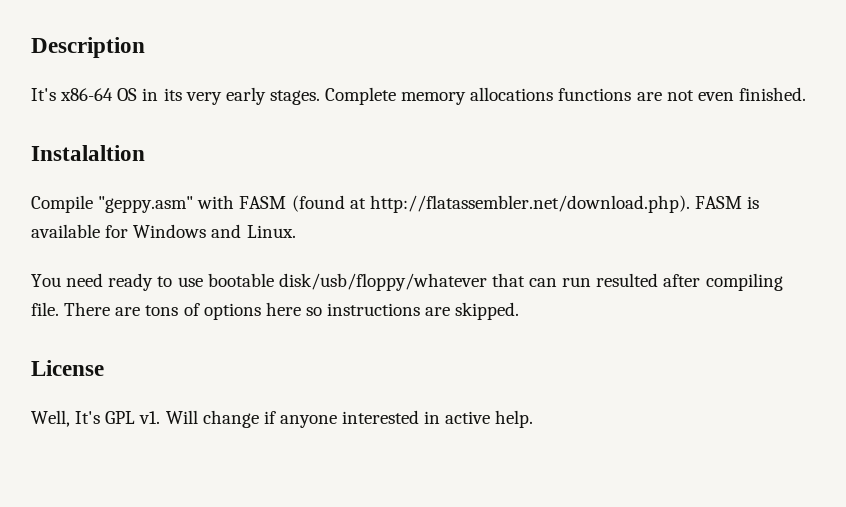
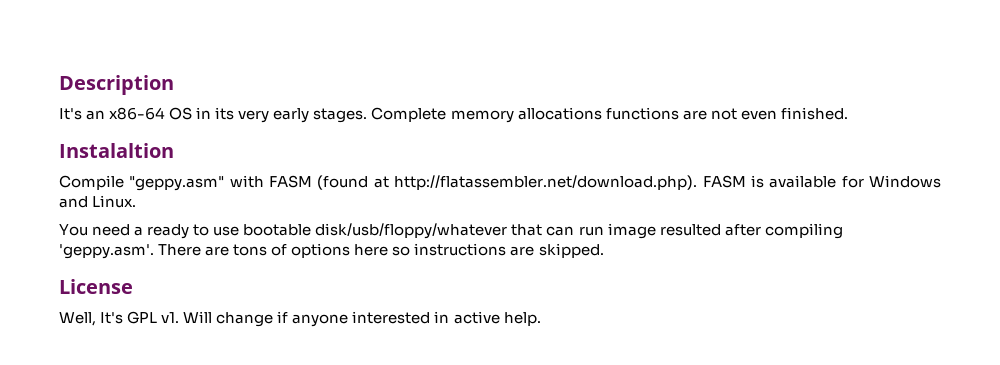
(56, 94) none -> [86,110,106,120] an
(104, 280) none -> [134,226,144,236] a
(592, 282) none -> [607,223,656,239] image
[31,302,59,316] file. -> [59,244,154,259] 'geppy.asm'.

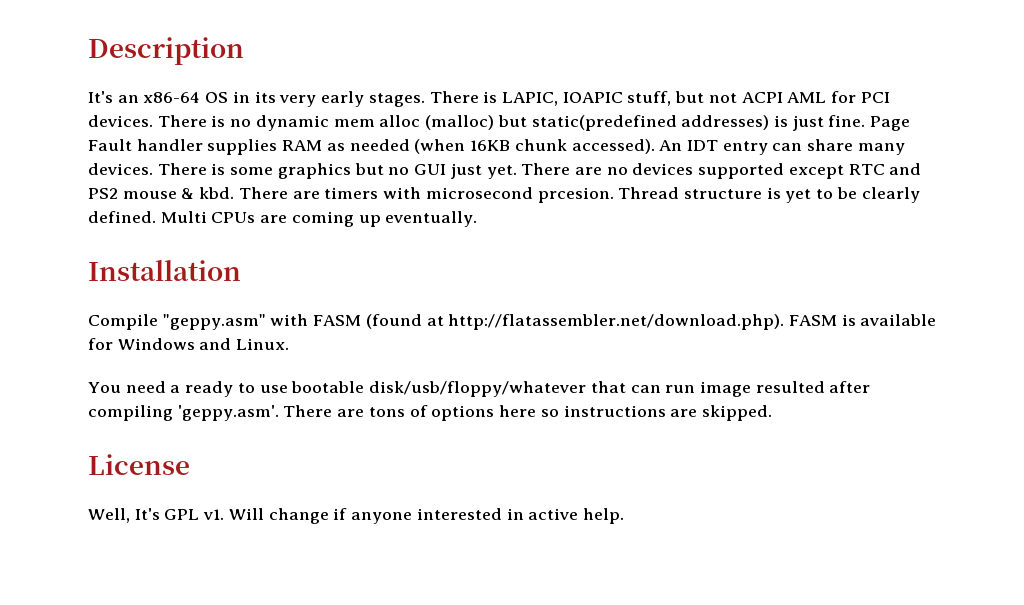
[371,107,848,123] [59,143,174,158] Complete memory allocations functions are not even finished. // Instalaltion -> [429,91,890,106] [88,115,911,131] [88,139,905,155] [88,163,922,179] [88,187,920,203] [88,211,478,227] [88,260,241,281] There is LAPIC, IOAPIC stuff, but not ACPI AML for PCI devices. There is no dynamic mem alloc (malloc) but static(predefined addresses) is just fine. Page Fault handler supplies RAM as needed (when 16KB chunk accessed). An IDT entry can share many devices. There is some graphics but no GUI just yet. There are no devices supported except RTC and PS2 mouse & kbd. There are timers with microsecond prcesion. Thread structure is yet to be clearly defined. Multi CPUs are coming up eventually. // Installation

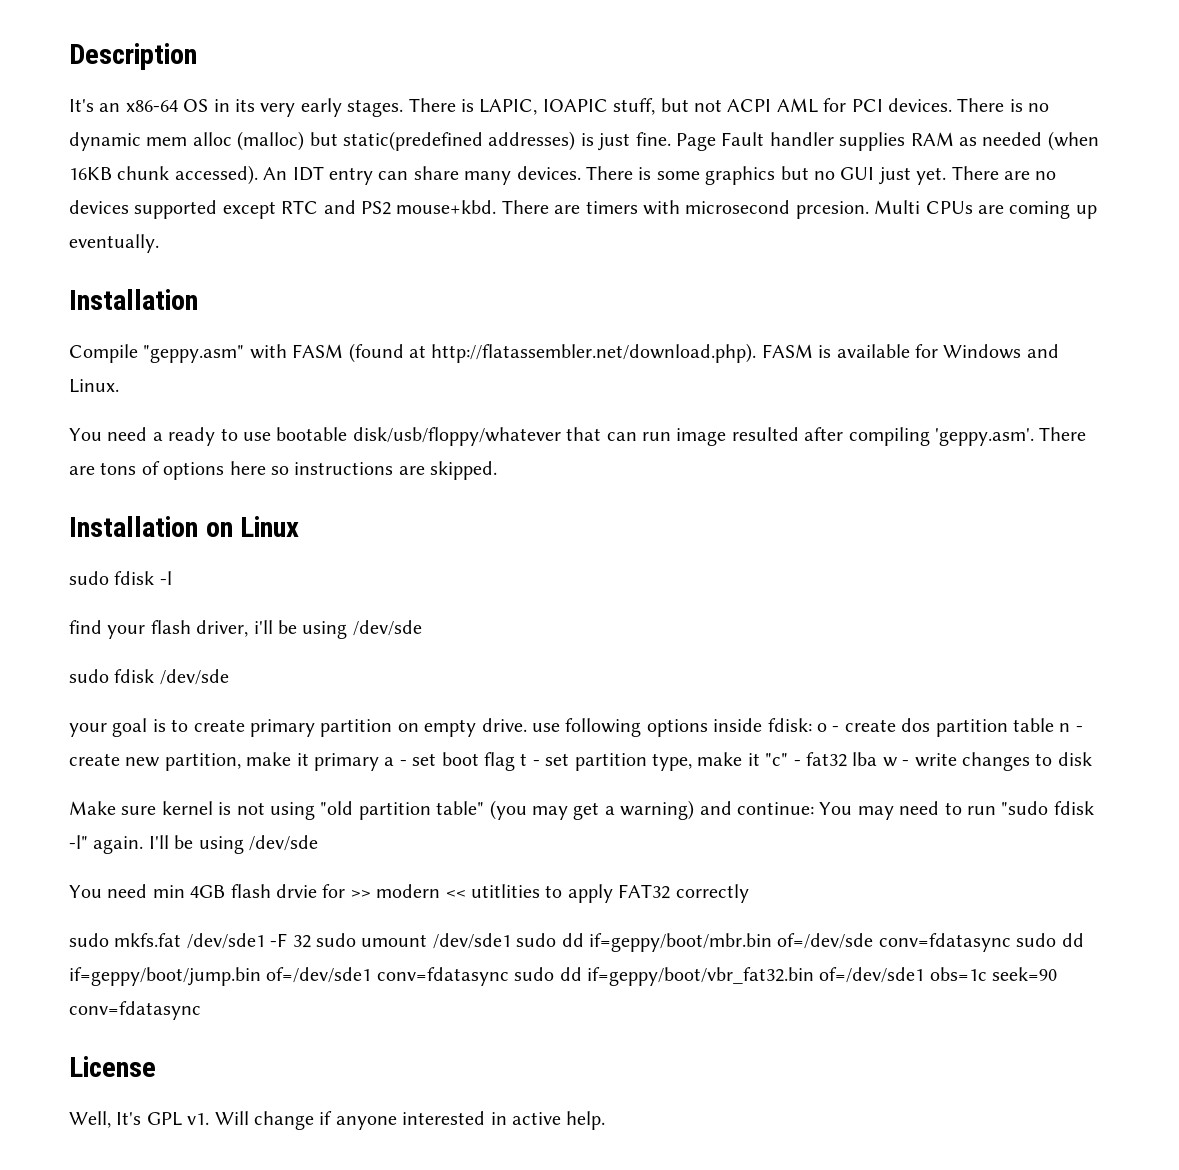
[122,187,235,199] mouse & kbd. -> [396,200,497,214] mouse+kbd.
[618,187,920,203] [88,211,156,223] Thread structure is yet to be clearly defined. -> (869, 210) none
(772, 413) none -> [69,516,300,537] [69,571,172,585] [69,620,422,639] [69,669,229,685] [69,718,1083,737] [69,752,1092,771] [69,800,1094,820] [69,835,318,854] [69,884,749,903] [69,933,1084,952] [69,967,1058,986] [69,1001,201,1020] // Installation on Linux // sudo fdisk -l // find your flash driver, i'll be using /dev/sde // sudo fdisk /dev/sde // your goal is to create primary partition on empty drive. use following options inside fdisk: o - create dos partition table n - create new partition, make it primary a - set boot flag t - set partition type, make it "c" - fat32 lba w - write changes to disk // Make sure kernel is not using "old partition table" (you may get a warning) and continue: You may need to run "sudo fdisk -l" again. I'll be using /dev/sde // You need min 4GB flash drvie for >> modern << utitlities to apply FAT32 correctly // sudo mkfs.fat /dev/sde1 -F 32 sudo umount /dev/sde1 sudo dd if=geppy/boot/mbr.bin of=/dev/sde conv=fdatasync sudo dd if=geppy/boot/jump.bin of=/dev/sde1 conv=fdatasync sudo dd if=geppy/boot/vbr_fat32.bin of=/dev/sde1 obs=1c seek=90 conv=fdatasync

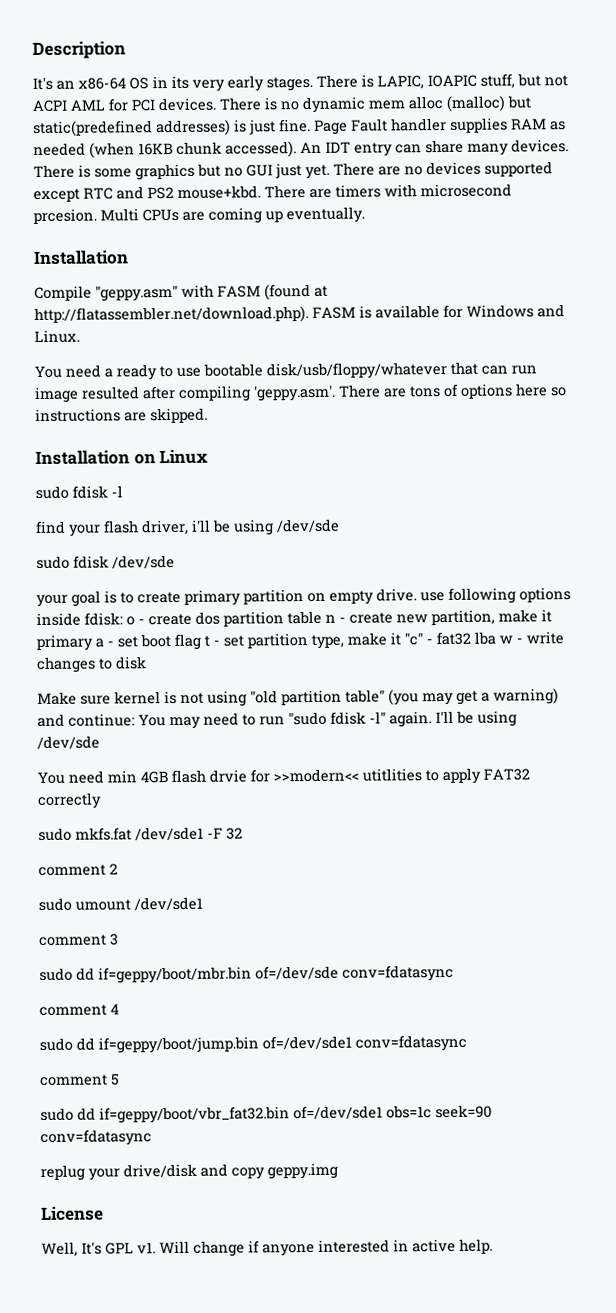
[350,884,466,898] >> modern << -> [273,768,359,783] >>modern<<
(311, 941) none -> [38,863,118,876] // comment 2 //
(511, 941) none -> [39,933,119,946] // comment 3 //
(1011, 942) none -> [39,1003,119,1016] // comment 4 //
(509, 976) none -> [40,1073,120,1086] // comment 5 //
(201, 1010) none -> [40,1162,338,1181] // replug your drive/disk and copy geppy.img

